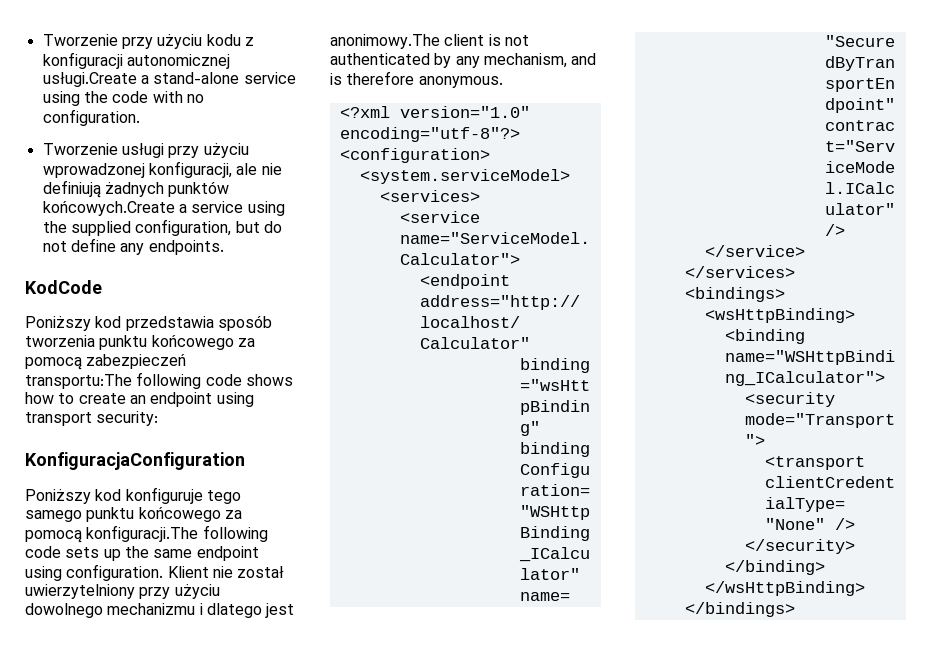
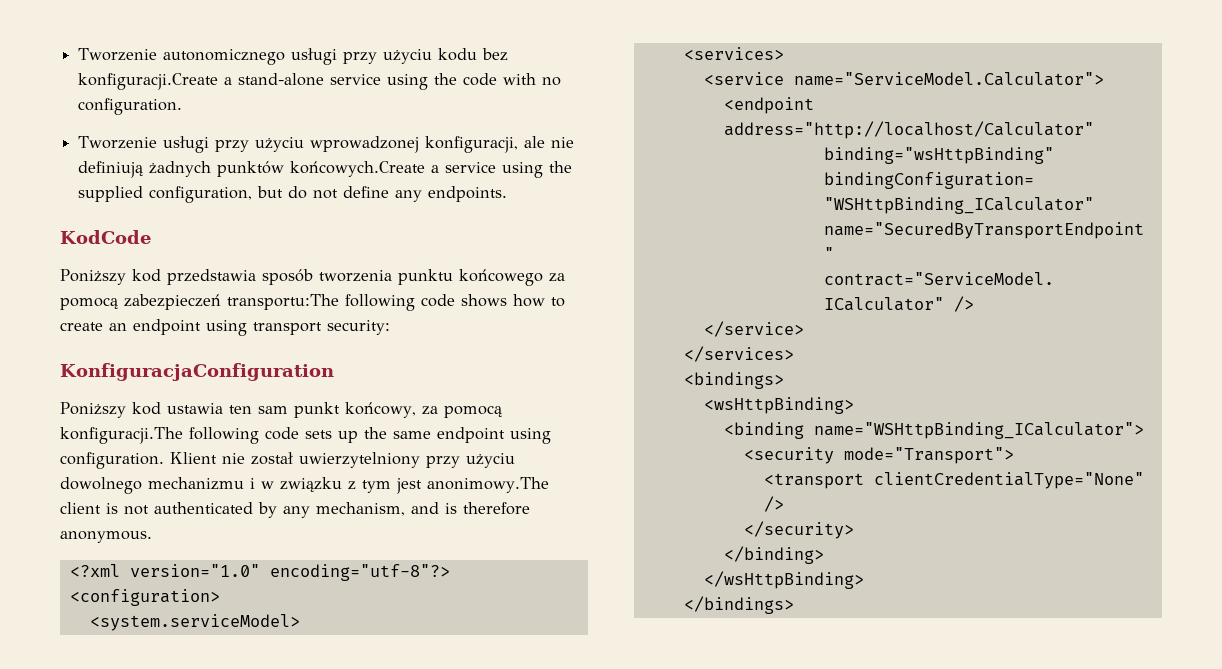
[42,34,118,46] Tworzenie -> [78,48,338,65] Tworzenie autonomicznego usługi
[244,37,254,46] [42,52,230,69] [42,72,137,87] z konfiguracji autonomicznej usługi.Create -> [482,48,509,61] [78,73,219,90] bez konfiguracji.Create
[125,487,241,504] [25,507,221,522] konfiguruje tego samego punktu końcowego -> [167,402,416,418] ustawia ten sam punkt końcowy,
[206,603,262,618] dlatego -> [261,477,391,493] w związku z tym

